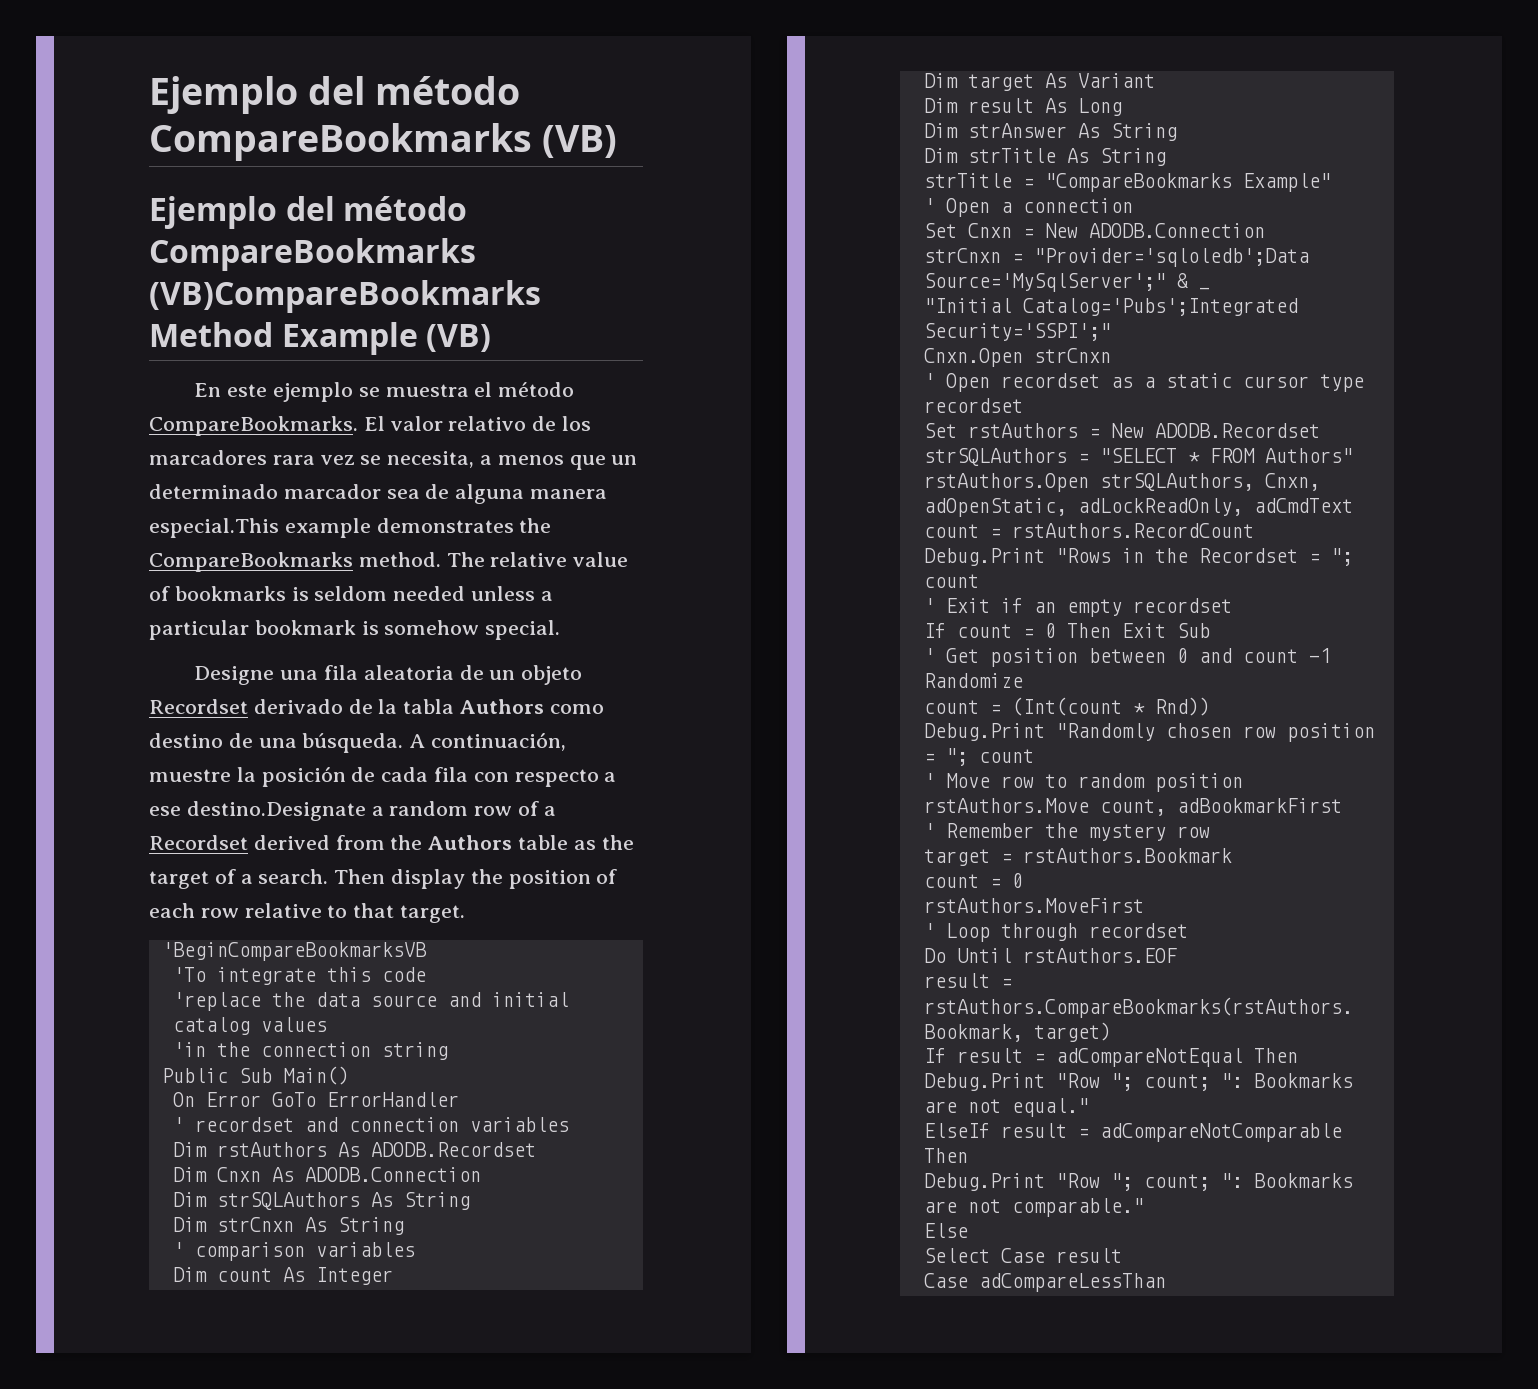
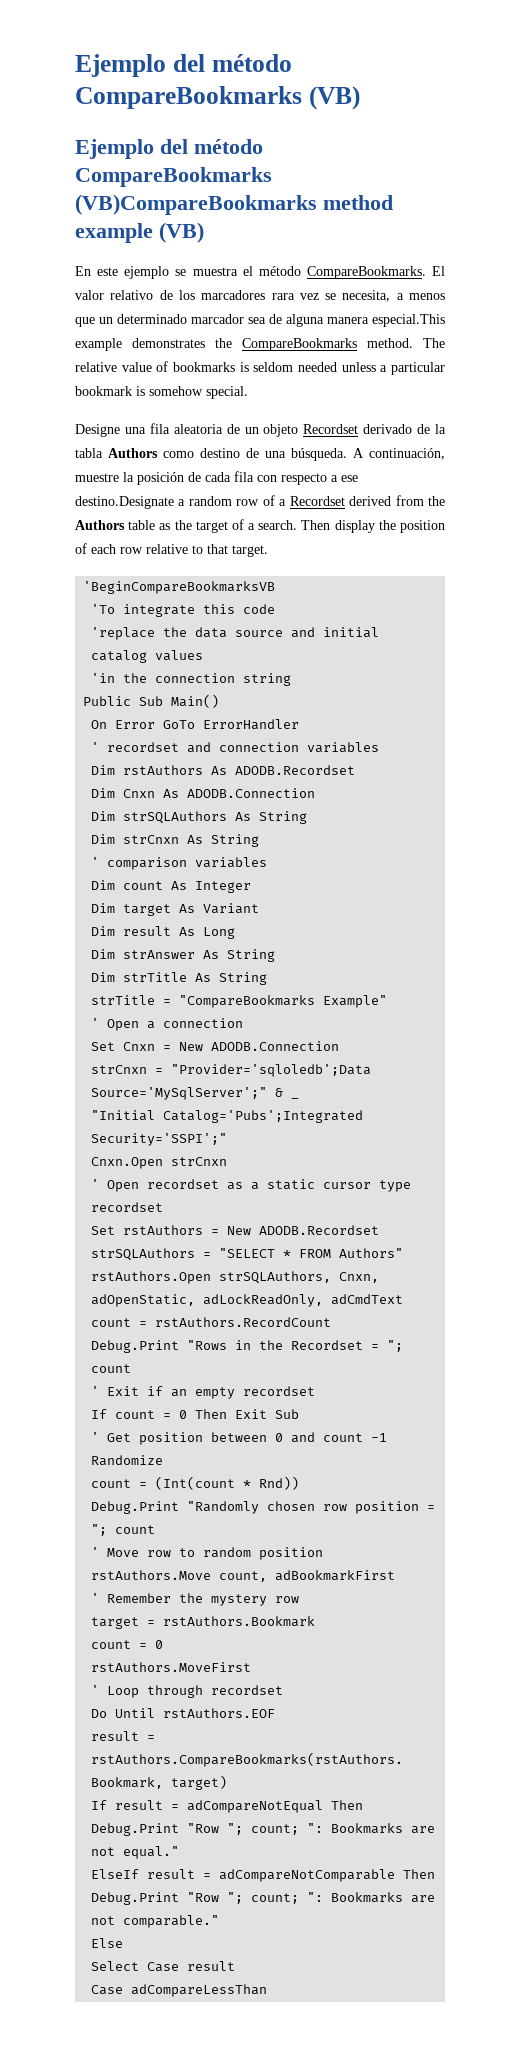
[149,322,418,355] Method Example -> [323,195,393,210] [75,223,153,243] method example

